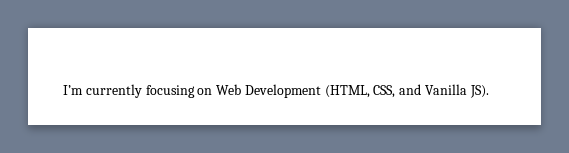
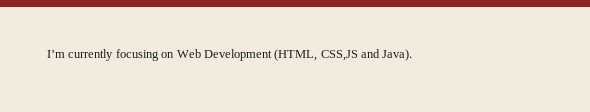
[373,84,489,98] CSS, and Vanilla JS). -> [320,49,413,61] CSS,JS and Java).

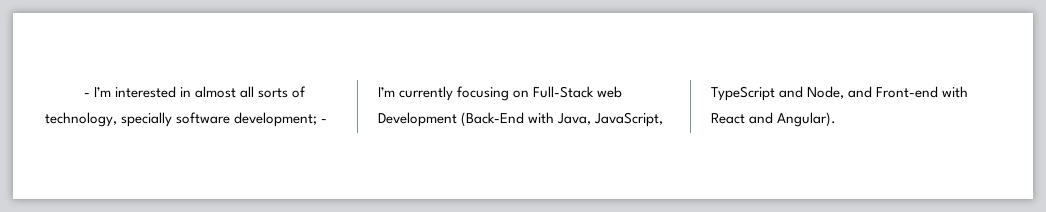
[47,49,413,61] I’m currently focusing on Web Development (HTML, CSS,JS and Java). -> [83,86,307,98] [45,112,328,127] [378,86,623,101] [378,112,664,127] [711,86,969,101] [711,112,837,127] - I’m interested in almost all sorts of technology, specially software development; - I’m currently focusing on Full-Stack web Development (Back-End with Java, JavaScript, TypeScript and Node, and Front-end with React and Angular).

